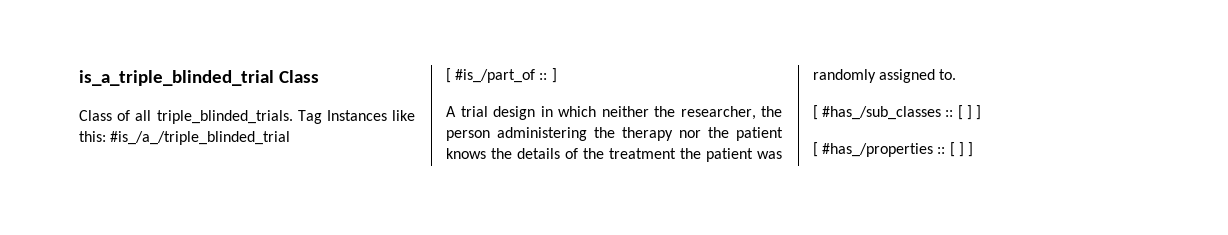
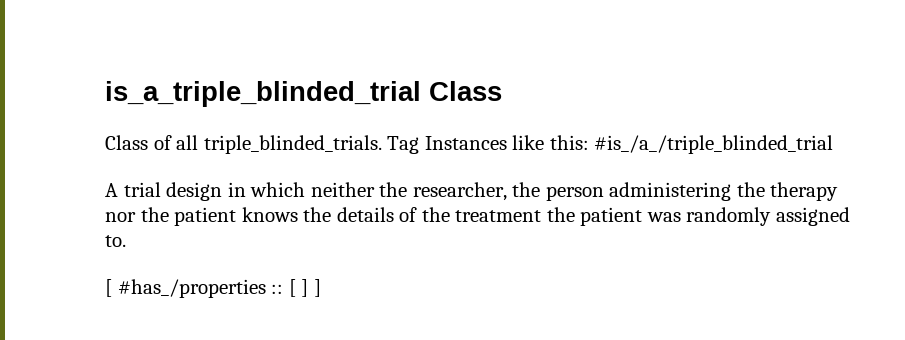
[446,68,557,83] // [ #is_/part_of :: ] -> (834, 144) none
[813,105,981,120] // [ #has_/sub_classes :: [ ] ] -> (126, 241) none

